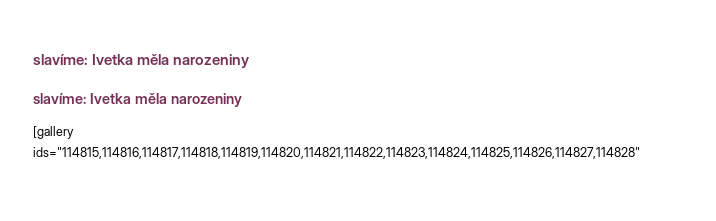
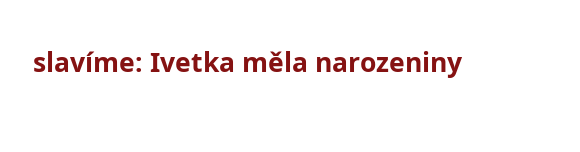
[33,54,250,68] [33,93,242,107] [33,126,74,139] [33,147,640,159] slavíme: Ivetka měla narozeniny // slavíme: Ivetka měla narozeniny // [gallery ids="114815,114816,114817,114818,114819,114820,114821,114822,114823,114824,114825,114826,114827,114828" -> [33,51,464,78] slavíme: Ivetka měla narozeniny

